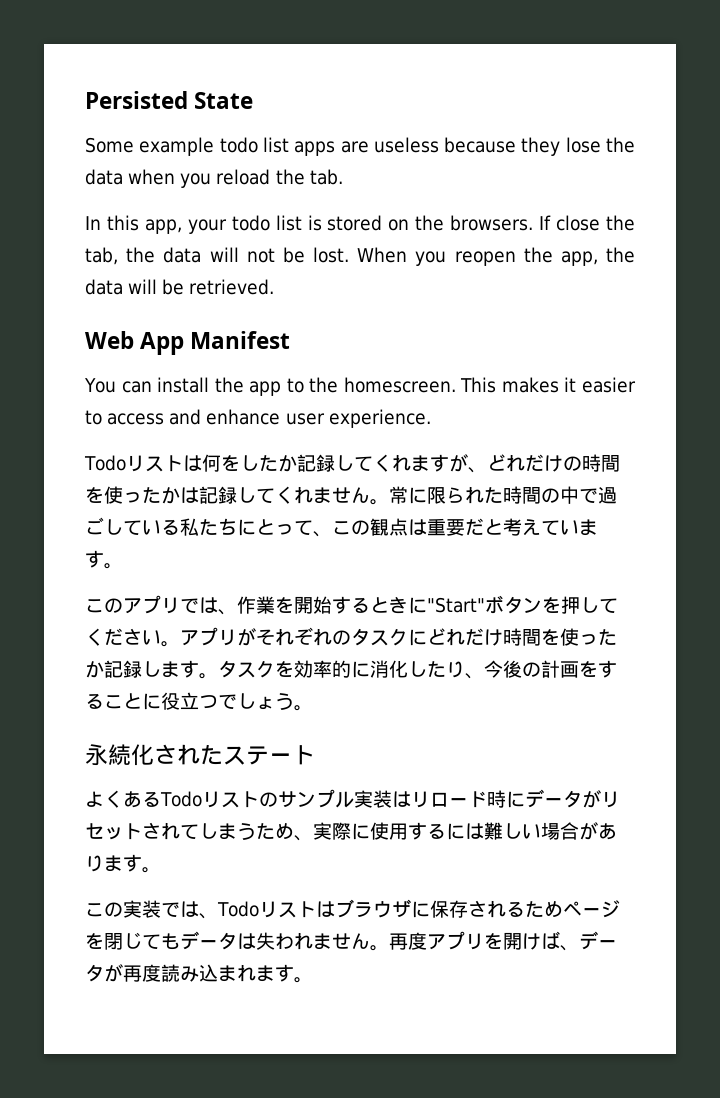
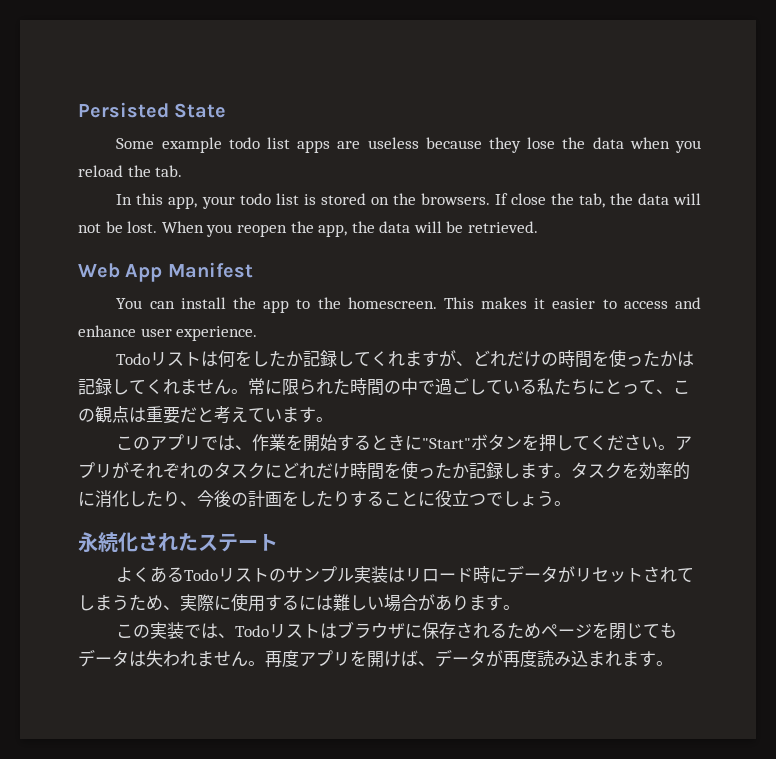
(598, 669) none -> [299,490,350,507] したり

